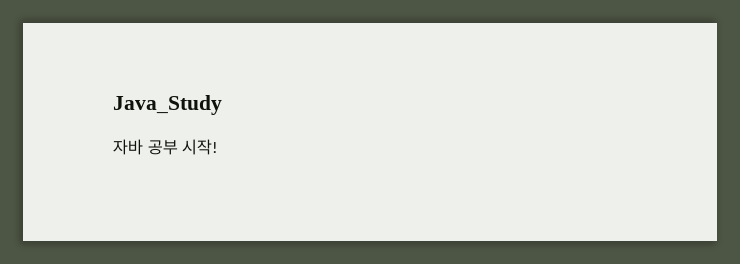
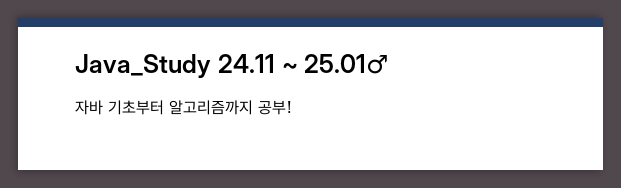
[113,139,219,155] // 자바 공부 시작! -> [217,54,389,74] [75,100,292,115] 24.11 ~ 25.01♂ // 자바 기초부터 알고리즘까지 공부!

